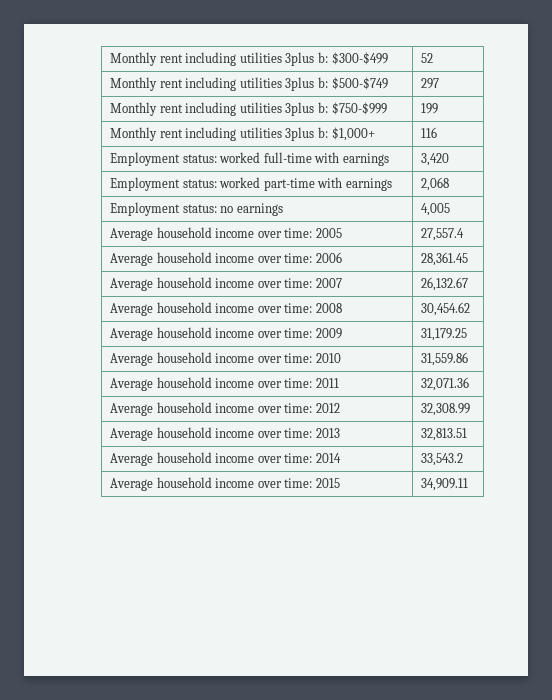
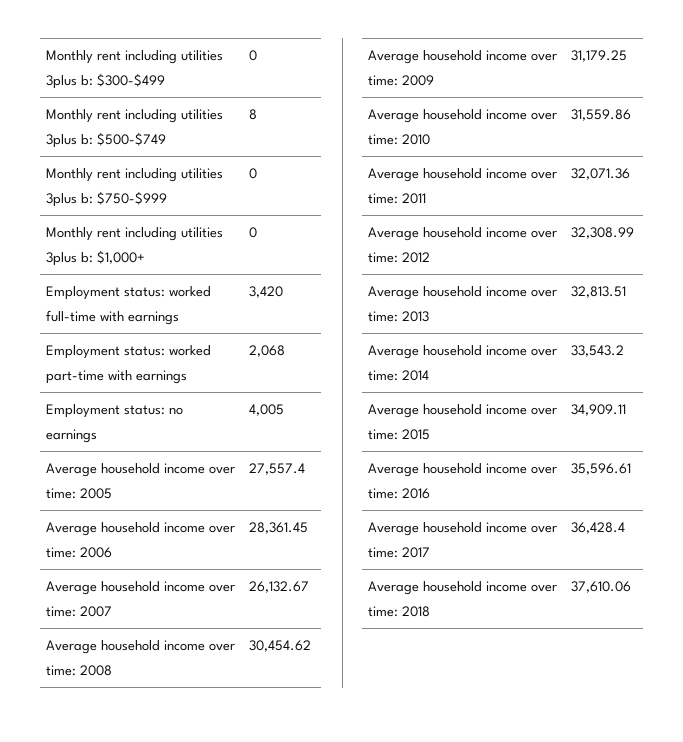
[421,53,434,63] 52 -> [249,50,258,61] 0
[421,78,440,89] 297 -> [249,109,258,120] 8
[421,103,439,114] 199 -> [249,168,258,179] 0
[421,127,438,138] 116 -> [249,227,258,238] 0
(469, 484) none -> [368,463,558,477] [368,488,431,499] [571,463,632,475] [368,522,558,536] [368,547,431,558] [571,522,626,534] [368,581,558,595] [368,606,431,617] [571,581,632,593] // Average household income over time: 2016 | 35,596.61 // Average household income over time: 2017 | 36,428.4 // Average household income over time: 2018 | 37,610.06

